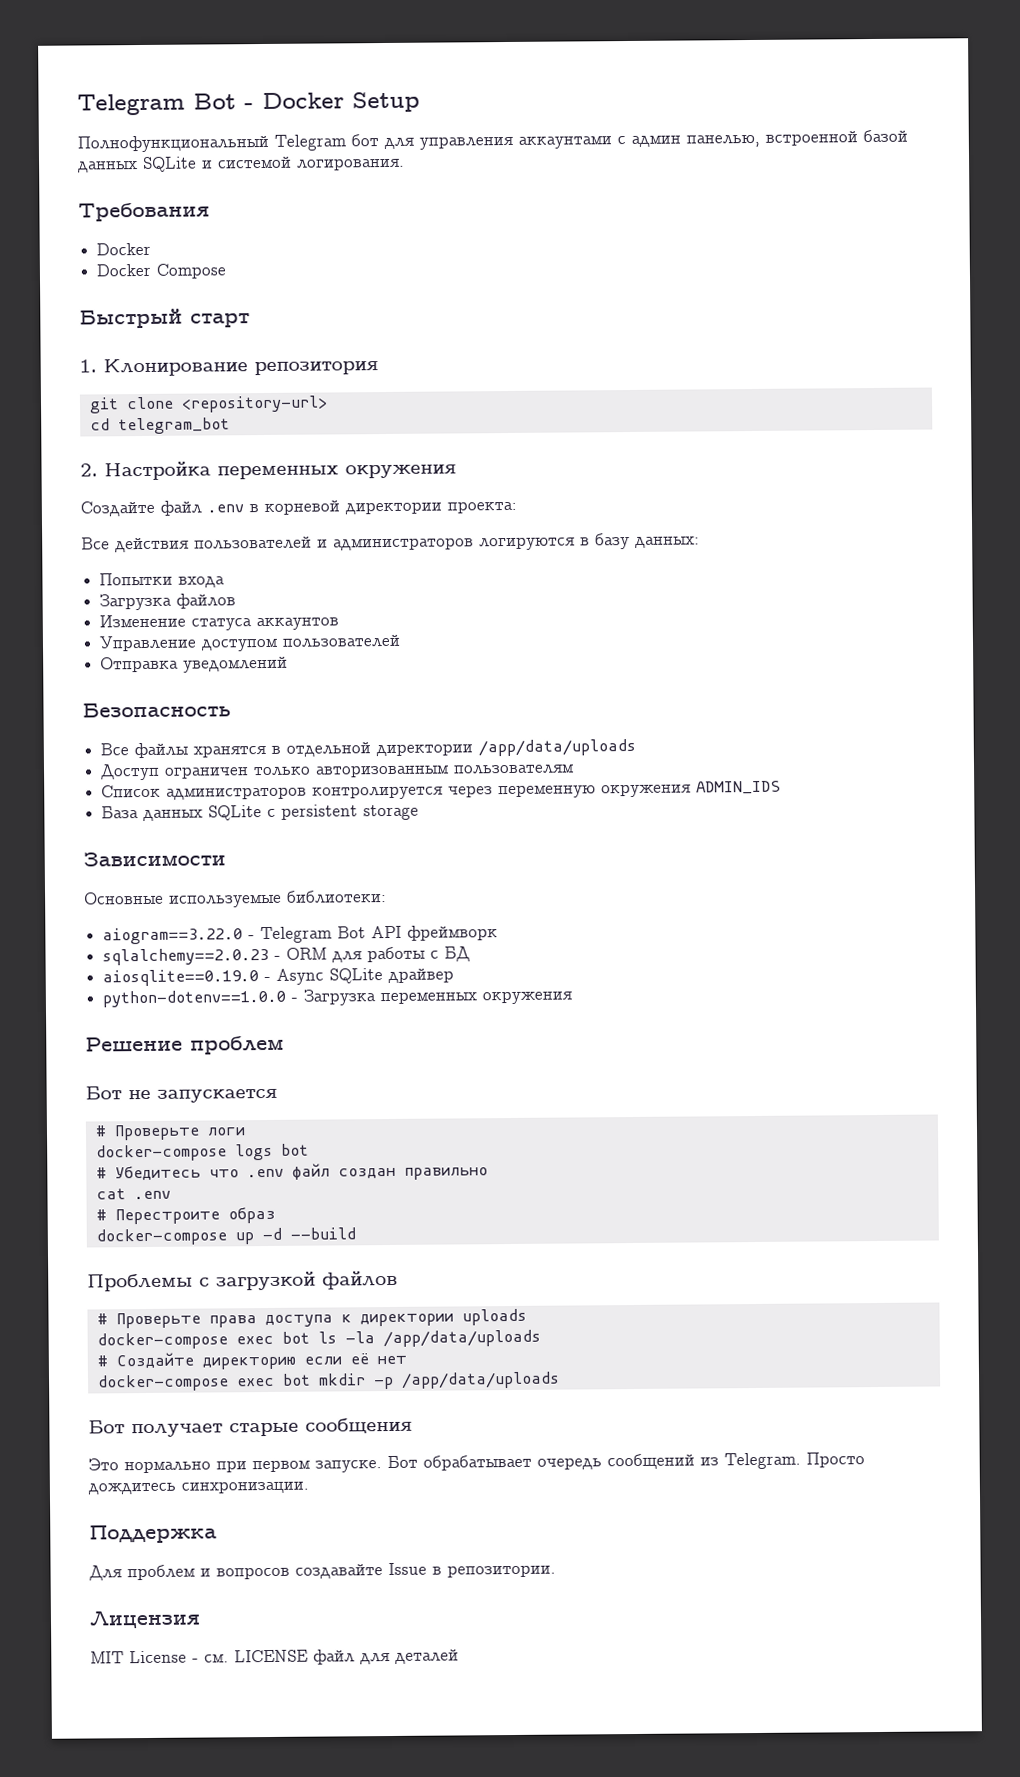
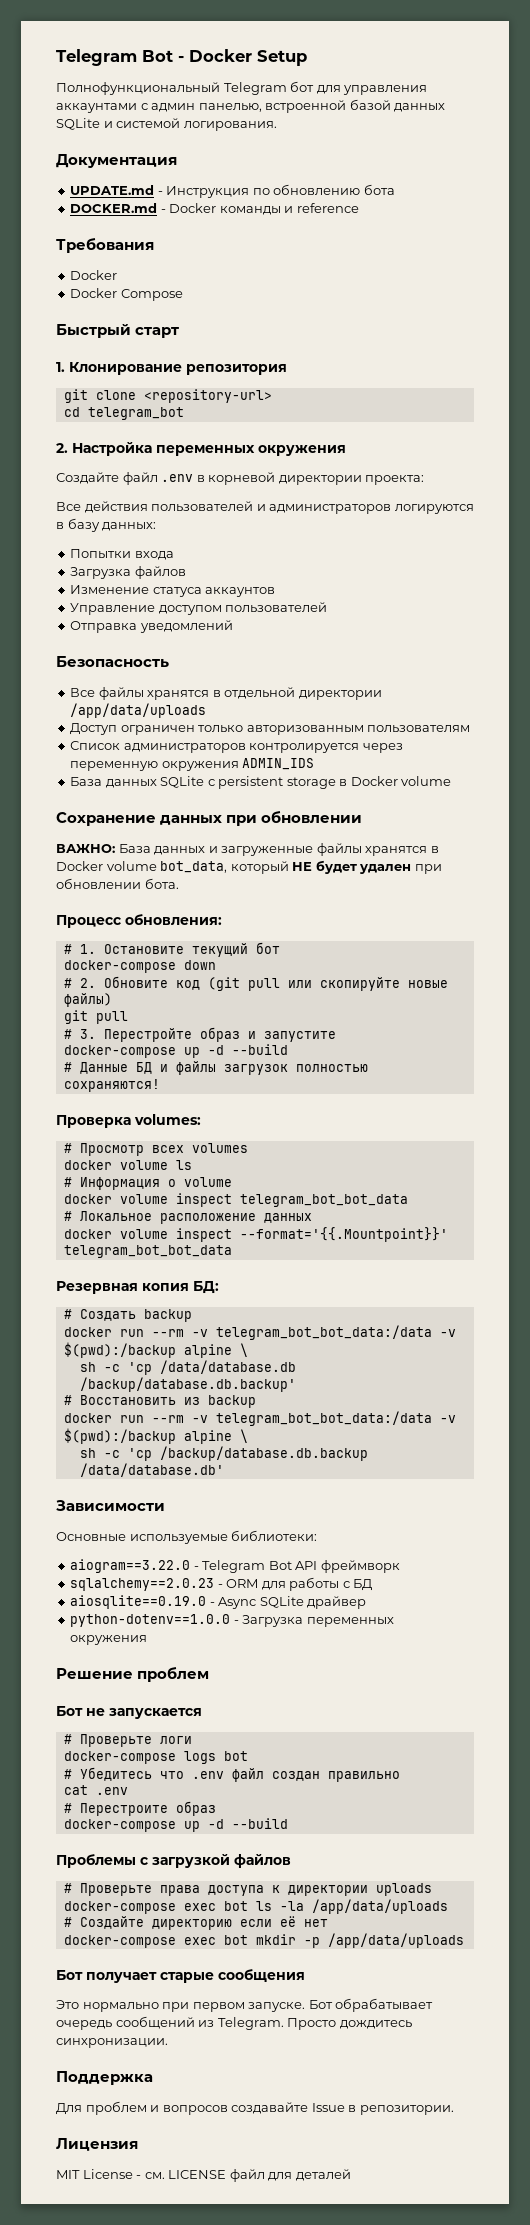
(405, 164) none -> [56,154,177,168] [70,184,395,198] [70,203,359,215] // Документация // UPDATE.md - Инструкция по обновлению бота // DOCKER.md - Docker команды и reference
(420, 812) none -> [339,776,452,786] [56,811,363,826] [56,843,439,856] [56,860,442,874] [56,878,179,889] [56,914,222,928] [63,942,280,957] [63,960,216,973] [63,976,448,991] [63,993,112,1007] [63,1010,128,1024] [63,1027,336,1042] [63,1044,288,1058] [63,1061,368,1075] [63,1079,160,1092] [56,1114,201,1128] [63,1143,248,1156] [63,1160,192,1170] [63,1177,232,1190] [63,1193,408,1207] [63,1211,312,1224] [63,1227,448,1242] [63,1245,232,1258] [56,1281,219,1294] [63,1309,192,1322] [63,1325,456,1340] [63,1342,248,1358] [79,1360,296,1375] [79,1377,296,1392] [63,1395,256,1408] [63,1411,456,1426] [63,1428,248,1444] [79,1446,368,1461] [79,1463,224,1477] в Docker volume // Сохранение данных при обновлении // ВАЖНО: База данных и загруженные файлы хранятся в Docker volume bot_data, который НЕ будет удален при обновлении бота. // Процесс обновления: // # 1. Остановите текущий бот // docker-compose down // # 2. Обновите код (git pull или скопируйте новые файлы) // git pull // # 3. Перестройте образ и запустите // docker-compose up -d --build // # Данные БД и файлы загрузок полностью сохраняются! // Проверка volumes: // # Просмотр всех volumes // docker volume ls // # Информация о volume // docker volume inspect telegram_bot_bot_data // # Локальное расположение данных // docker volume inspect --format='{{.Mountpoint}}' telegram_bot_bot_data // Резервная копия БД: // # Создать backup // docker run --rm -v telegram_bot_bot_data:/data -v $(pwd):/backup alpine \ // sh -c 'cp /data/database.db /backup/database.db.backup' // # Восстановить из backup // docker run --rm -v telegram_bot_bot_data:/data -v $(pwd):/backup alpine \ // sh -c 'cp /backup/database.db.backup /data/database.db'

